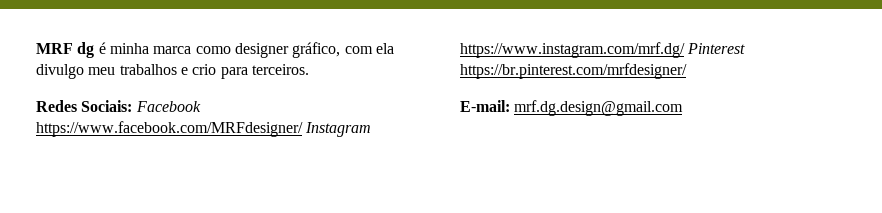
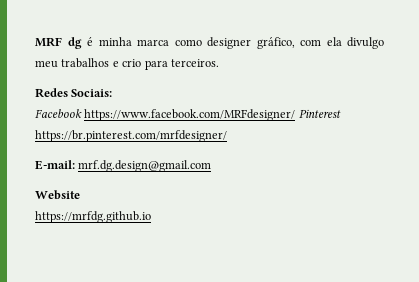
(133, 106) none -> (113, 93) //
[305,122,372,137] [460,42,685,58] Instagram https://www.instagram.com/mrf.dg/ -> (296, 115) none
(684, 108) none -> [35,190,80,200] [35,211,151,223] // Website // https://mrfdg.github.io

